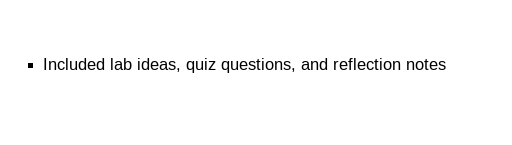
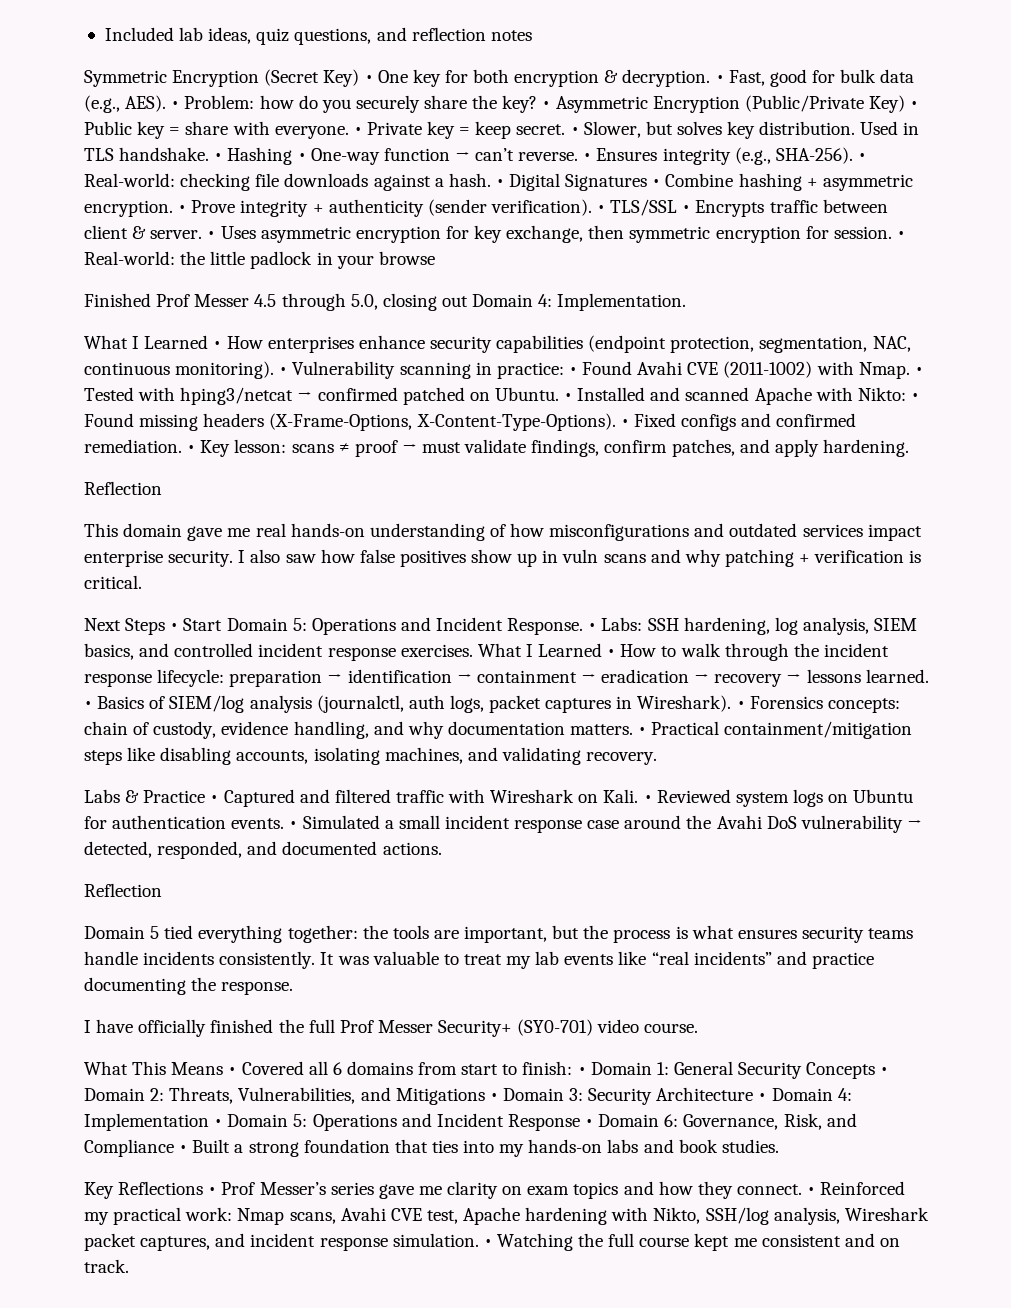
(447, 64) none -> [84,69,915,87] [84,95,919,113] [84,121,920,139] [84,147,866,165] [84,173,913,191] [84,199,888,217] [84,225,905,243] [84,251,435,269] [84,293,687,311] [84,335,911,353] [84,361,923,379] [84,387,919,405] [84,413,857,431] [84,439,909,457] [84,481,162,495] [84,523,922,541] [84,549,922,567] [84,575,142,589] [84,617,918,635] [84,643,889,661] [84,669,929,687] [84,695,900,713] [84,721,913,739] [84,747,658,765] [84,789,914,807] [84,815,922,833] [84,841,442,859] [84,883,162,897] [84,925,914,943] [84,951,874,969] [84,977,294,995] [84,1019,699,1037] [84,1061,889,1079] [84,1087,852,1105] [84,1113,857,1131] [84,1139,779,1157] [84,1181,906,1199] [84,1207,929,1225] [84,1233,900,1251] [84,1259,129,1273] // Symmetric Encryption (Secret Key) • One key for both encryption & decryption. • Fast, good for bulk data (e.g., AES). • Problem: how do you securely share the key? • Asymmetric Encryption (Public/Private Key) • Public key = share with everyone. • Private key = keep secret. • Slower, but solves key distribution. Used in TLS handshake. • Hashing • One-way function → can’t reverse. • Ensures integrity (e.g., SHA-256). • Real-world: checking file downloads against a hash. • Digital Signatures • Combine hashing + asymmetric encryption. • Prove integrity + authenticity (sender verification). • TLS/SSL • Encrypts traffic between client & server. • Uses asymmetric encryption for key exchange, then symmetric encryption for session. • Real-world: the little padlock in your browse // Finished Prof Messer 4.5 through 5.0, closing out Domain 4: Implementation. // What I Learned • How enterprises enhance security capabilities (endpoint protection, segmentation, NAC, continuous monitoring). • Vulnerability scanning in practice: • Found Avahi CVE (2011-1002) with Nmap. • Tested with hping3/netcat → confirmed patched on Ubuntu. • Installed and scanned Apache with Nikto: • Found missing headers (X-Frame-Options, X-Content-Type-Options). • Fixed configs and confirmed remediation. • Key lesson: scans ≠ proof → must validate findings, confirm patches, and apply hardening. // Reflection // This domain gave me real hands-on understanding of how misconfigurations and outdated services impact enterprise security. I also saw how false positives show up in vuln scans and why patching + verification is critical. // Next Steps • Start Domain 5: Operations and Incident Response. • Labs: SSH hardening, log analysis, SIEM basics, and controlled incident response exercises. What I Learned • How to walk through the incident response lifecycle: preparation → identification → containment → eradication → recovery → lessons learned. • Basics of SIEM/log analysis (journalctl, auth logs, packet captures in Wireshark). • Forensics concepts: chain of custody, evidence handling, and why documentation matters. • Practical containment/mitigation steps like disabling accounts, isolating machines, and validating recovery. // Labs & Practice • Captured and filtered traffic with Wireshark on Kali. • Reviewed system logs on Ubuntu for authentication events. • Simulated a small incident response case around the Avahi DoS vulnerability → detected, responded, and documented actions. // Reflection // Domain 5 tied everything together: the tools are important, but the process is what ensures security teams handle incidents consistently. It was valuable to treat my lab events like “real incidents” and practice documenting the response. // I have officially finished the full Prof Messer Security+ (SY0-701) video course. // What This Means • Covered all 6 domains from start to finish: • Domain 1: General Security Concepts • Domain 2: Threats, Vulnerabilities, and Mitigations • Domain 3: Security Architecture • Domain 4: Implementation • Domain 5: Operations and Incident Response • Domain 6: Governance, Risk, and Compliance • Built a strong foundation that ties into my hands-on labs and book studies. // Key Reflections • Prof Messer’s series gave me clarity on exam topics and how they connect. • Reinforced my practical work: Nmap scans, Avahi CVE test, Apache hardening with Nikto, SSH/log analysis, Wireshark packet captures, and incident response simulation. • Watching the full course kept me consistent and on track.

